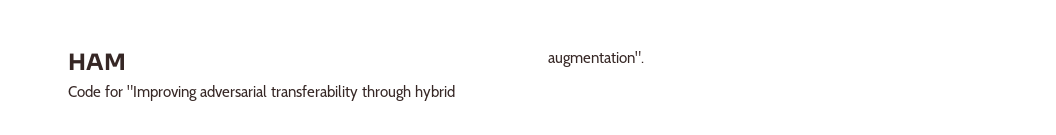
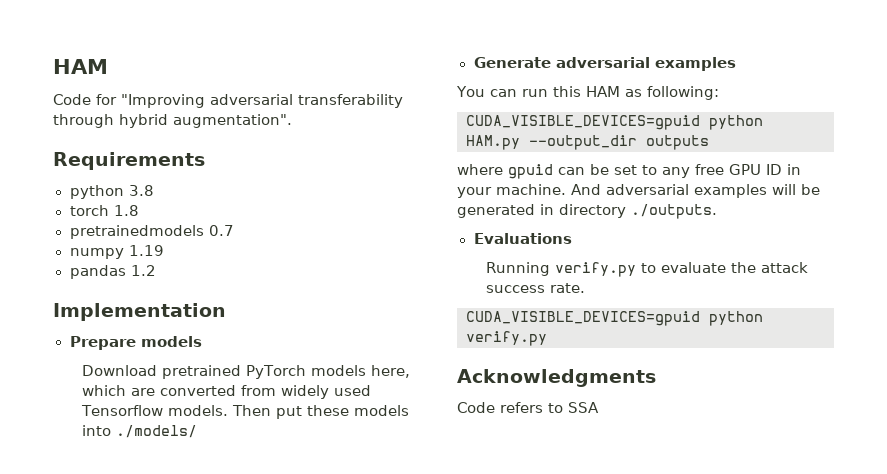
(644, 59) none -> [53,152,205,170] [69,185,154,199] [69,205,139,216] [69,225,234,239] [69,245,164,259] [69,265,156,279] [53,303,226,321] [69,336,202,350] [82,365,411,379] [82,385,372,399] [81,405,410,419] [82,425,198,438] [473,57,736,71] [456,86,719,100] [466,115,763,130] [466,135,709,150] [457,164,801,179] [457,184,820,198] [457,204,717,219] [473,233,572,244] [486,262,809,277] [486,283,586,293] [466,311,763,326] [466,331,547,346] [457,369,656,387] [457,402,599,413] // Requirements // python 3.8 // torch 1.8 // pretrainedmodels 0.7 // numpy 1.19 // pandas 1.2 // Implementation // Prepare models // Download pretrained PyTorch models here, which are converted from widely used Tensorflow models. Then put these models into ./models/ // Generate adversarial examples // You can run this HAM as following: // CUDA_VISIBLE_DEVICES=gpuid python HAM.py --output_dir outputs // where gpuid can be set to any free GPU ID in your machine. And adversarial examples will be generated in directory ./outputs. // Evaluations // Running verify.py to evaluate the attack success rate. // CUDA_VISIBLE_DEVICES=gpuid python verify.py // Acknowledgments // Code refers to SSA

